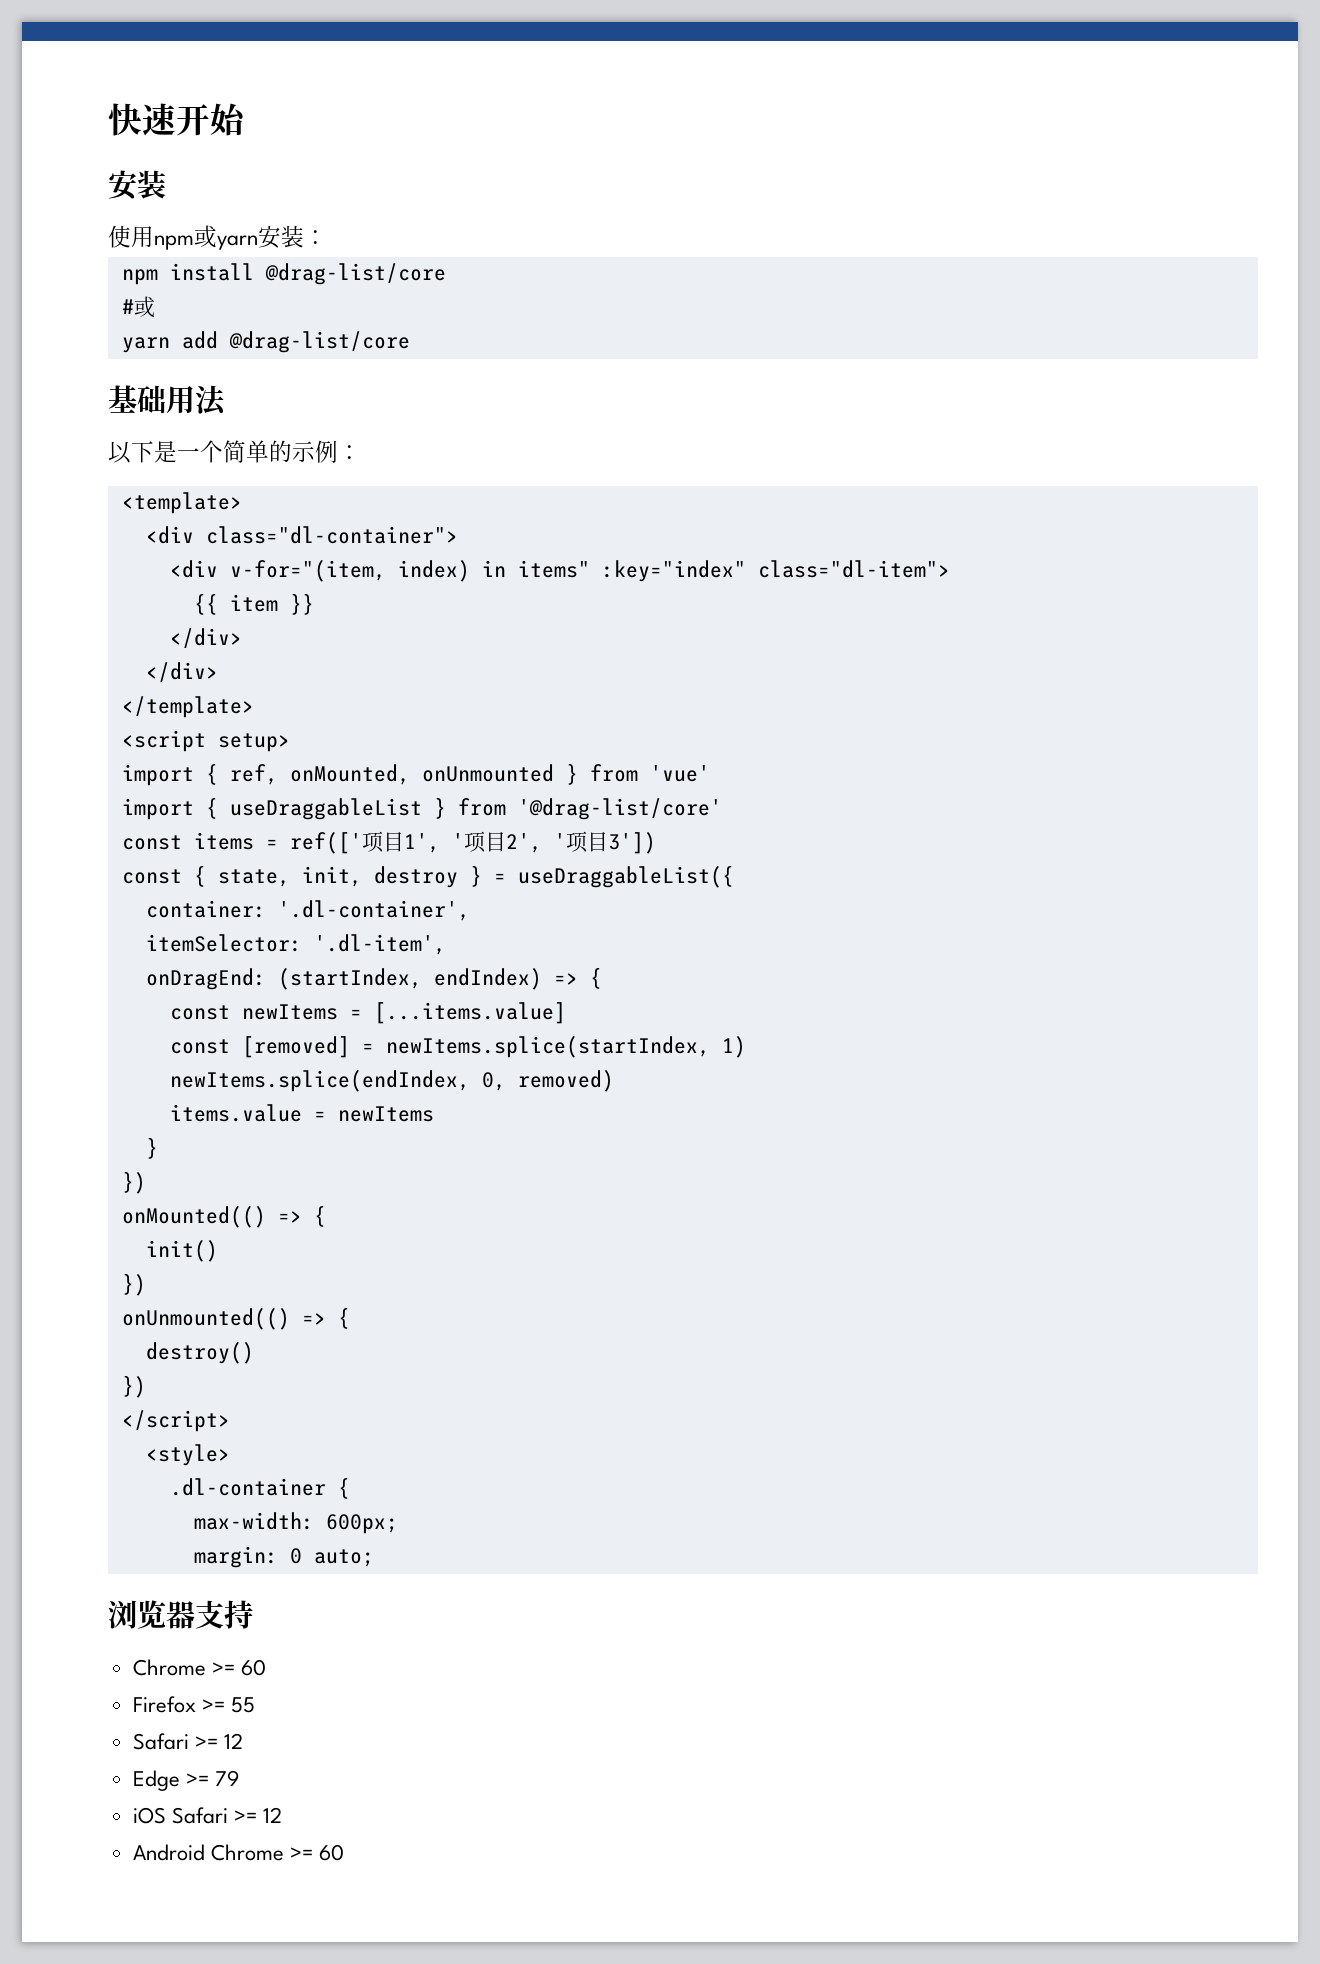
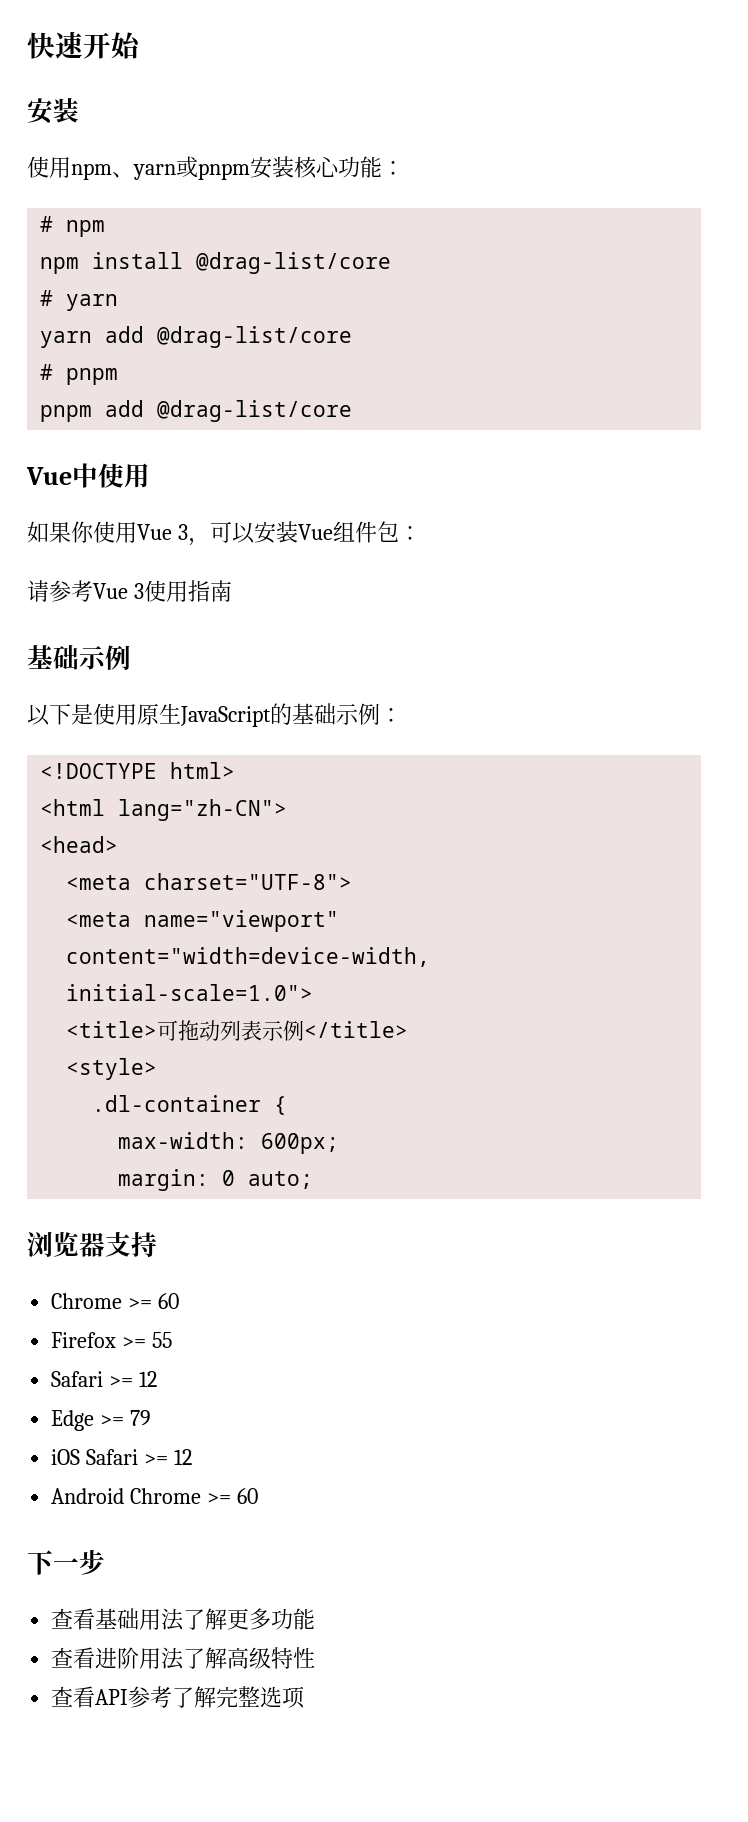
[194,225,327,250] 或yarn安装： -> [112,156,404,180] [40,216,106,237] 、yarn或pnpm安装核心功能： // # npm
[133,296,155,318] 或 -> [66,294,119,311] yarn
[108,385,227,416] // 基础用法 -> [40,364,119,385] [40,400,353,422] [26,463,150,488] [27,521,421,546] [27,580,232,602] [27,645,131,670] // # pnpm // pnpm add @drag-list/core // Vue中使用 // 如果你使用Vue 3，可以安装Vue组件包： // 请参考Vue 3使用指南 // 基础示例
[177,440,361,463] [121,492,242,514] [145,526,458,544] [169,560,950,582] [193,593,314,615] [169,628,242,648] [145,662,218,682] [121,696,254,718] [121,730,290,752] [121,763,710,786] [121,797,722,820] [121,831,656,854] [121,865,734,888] [145,900,470,921] [145,934,446,955] [145,967,602,990] [169,1002,566,1024] [169,1036,746,1058] [169,1070,614,1092] [169,1104,434,1122] [145,1137,158,1159] [121,1171,146,1194] [121,1205,326,1228] [145,1240,218,1262] [121,1273,146,1296] [121,1307,350,1330] [145,1342,254,1364] [121,1375,146,1398] [121,1410,230,1432] 一个简单的示例： // <template> // <div class="dl-container"> // <div v-for="(item, index) in items" :key="index" class="dl-item"> // {{ item }} // </div> // </div> // </template> // <script setup> // import { ref, onMounted, onUnmounted } from 'vue' // import { useDraggableList } from '@drag-list/core' // const items = ref(['项目1', '项目2', '项目3']) // const { state, init, destroy } = useDraggableList({ // container: '.dl-container', // itemSelector: '.dl-item', // onDragEnd: (startIndex, endIndex) => { // const newItems = [...items.value] // const [removed] = newItems.splice(startIndex, 1) // newItems.splice(endIndex, 0, removed) // items.value = newItems // } // }) // onMounted(() => { // init() // }) // onUnmounted(() => { // destroy() // }) // </script> -> [93,703,402,727] [40,762,236,779] [40,799,288,821] [40,836,119,853] [66,873,353,890] [66,910,340,932] [66,947,431,967] [66,984,314,1001] [66,1020,409,1041] 使用原生JavaScript的基础示例： // <!DOCTYPE html> // <html lang="zh-CN"> // <head> // <meta charset="UTF-8"> // <meta name="viewport" content="width=device-width, initial-scale=1.0"> // <title>可拖动列表示例</title>
(344, 1852) none -> [27,1550,105,1575] [51,1608,316,1631] [51,1647,316,1670] [51,1686,306,1709] // 下一步 // 查看基础用法了解更多功能 // 查看进阶用法了解高级特性 // 查看API参考了解完整选项

